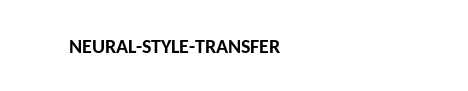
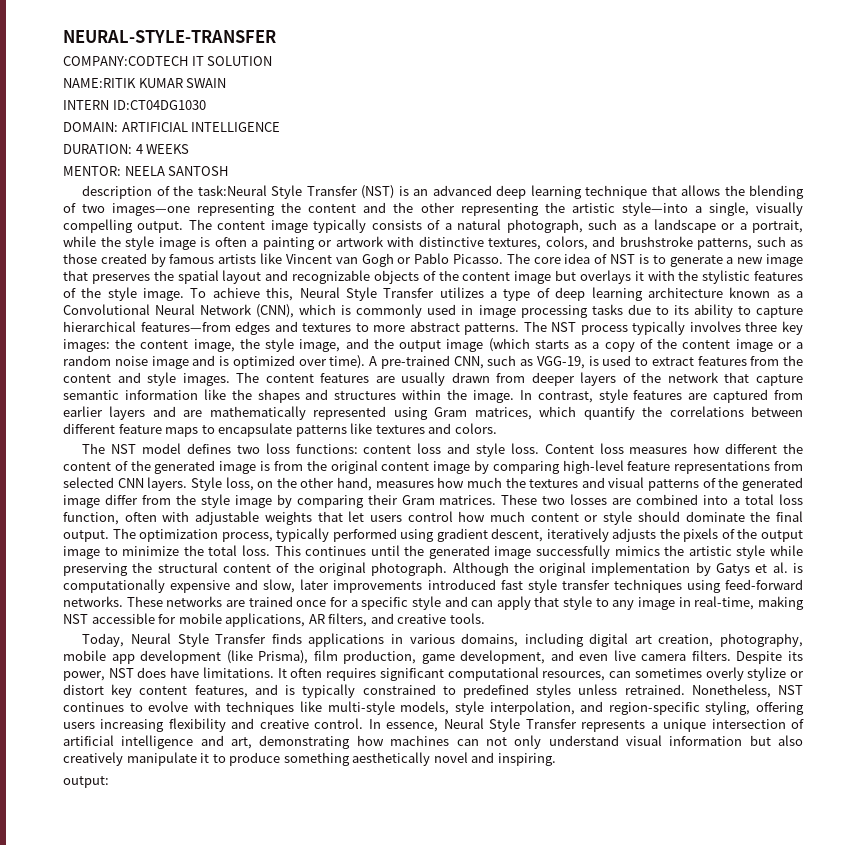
(281, 46) none -> [63,56,273,66] [63,78,227,88] [63,100,206,110] [63,122,281,132] [63,144,190,154] [63,166,229,176] [82,185,805,199] [63,202,804,216] [63,219,804,233] [63,236,803,250] [63,253,804,267] [63,270,804,284] [63,287,803,301] [63,304,803,318] [63,321,803,335] [63,338,803,352] [63,355,803,369] [63,372,803,386] [63,389,803,403] [63,406,803,420] [63,423,497,437] [82,443,803,457] [63,460,803,474] [63,477,804,491] [63,494,803,508] [63,511,804,525] [63,528,803,542] [63,545,804,559] [63,562,803,576] [63,579,804,593] [63,596,804,610] [63,613,485,627] [82,633,803,647] [63,650,803,664] [63,667,805,681] [63,684,803,698] [63,701,805,715] [63,718,805,732] [63,735,803,749] [63,752,556,766] [63,776,109,788] // COMPANY:CODTECH IT SOLUTION // NAME:RITIK KUMAR SWAIN // INTERN ID:CT04DG1030 // DOMAIN: ARTIFICIAL INTELLIGENCE // DURATION: 4 WEEKS // MENTOR: NEELA SANTOSH // description of the task:Neural Style Transfer (NST) is an advanced deep learning technique that allows the blending of two images—one representing the content and the other representing the artistic style—into a single, visually compelling output. The content image typically consists of a natural photograph, such as a landscape or a portrait, while the style image is often a painting or artwork with distinctive textures, colors, and brushstroke patterns, such as those created by famous artists like Vincent van Gogh or Pablo Picasso. The core idea of NST is to generate a new image that preserves the spatial layout and recognizable objects of the content image but overlays it with the stylistic features of the style image. To achieve this, Neural Style Transfer utilizes a type of deep learning architecture known as a Convolutional Neural Network (CNN), which is commonly used in image processing tasks due to its ability to capture hierarchical features—from edges and textures to more abstract patterns. The NST process typically involves three key images: the content image, the style image, and the output image (which starts as a copy of the content image or a random noise image and is optimized over time). A pre-trained CNN, such as VGG-19, is used to extract features from the content and style images. The content features are usually drawn from deeper layers of the network that capture semantic information like the shapes and structures within the image. In contrast, style features are captured from earlier layers and are mathematically represented using Gram matrices, which quantify the correlations between different feature maps to encapsulate patterns like textures and colors. // The NST model defines two loss functions: content loss and style loss. Content loss measures how different the content of the generated image is from the original content image by comparing high-level feature representations from selected CNN layers. Style loss, on the other hand, measures how much the textures and visual patterns of the generated image differ from the style image by comparing their Gram matrices. These two losses are combined into a total loss function, often with adjustable weights that let users control how much content or style should dominate the final output. The optimization process, typically performed using gradient descent, iteratively adjusts the pixels of the output image to minimize the total loss. This continues until the generated image successfully mimics the artistic style while preserving the structural content of the original photograph. Although the original implementation by Gatys et al. is computationally expensive and slow, later improvements introduced fast style transfer techniques using feed-forward networks. These networks are trained once for a specific style and can apply that style to any image in real-time, making NST accessible for mobile applications, AR filters, and creative tools. // Today, Neural Style Transfer finds applications in various domains, including digital art creation, photography, mobile app development (like Prisma), film production, game development, and even live camera filters. Despite its power, NST does have limitations. It often requires significant computational resources, can sometimes overly stylize or distort key content features, and is typically constrained to predefined styles unless retrained. Nonetheless, NST continues to evolve with techniques like multi-style models, style interpolation, and region-specific styling, offering users increasing flexibility and creative control. In essence, Neural Style Transfer represents a unique intersection of artificial intelligence and art, demonstrating how machines can not only understand visual information but also creatively manipulate it to produce something aesthetically novel and inspiring. // output:

